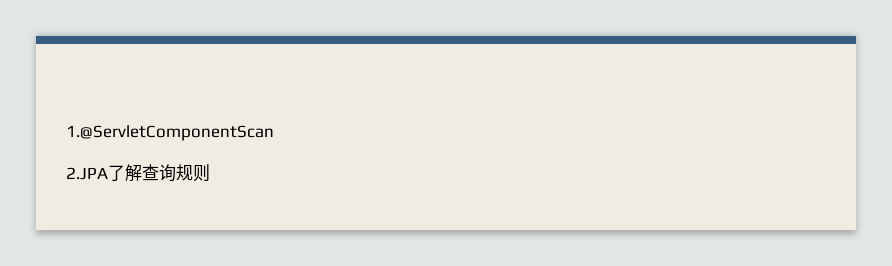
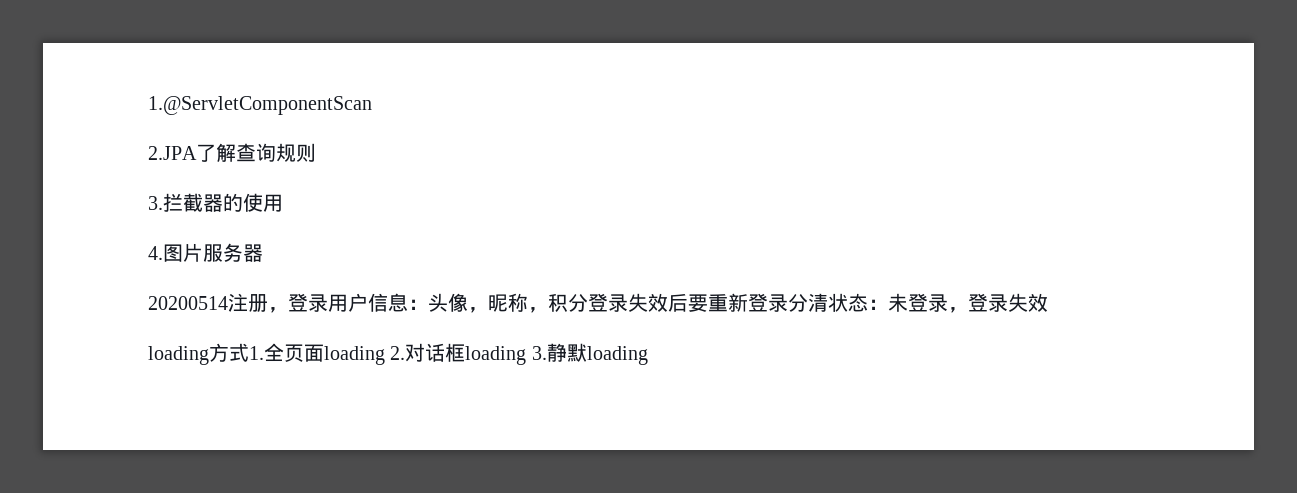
(210, 173) none -> [148,193,283,212] [148,243,263,262] [148,293,1048,313] [148,343,648,365] // 3.拦截器的使用 // 4.图片服务器 // 20200514注册，登录用户信息：头像，昵称，积分登录失效后要重新登录分清状态：未登录，登录失效 // loading方式1.全页面loading 2.对话框loading 3.静默loading

